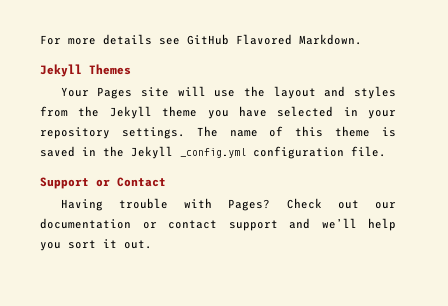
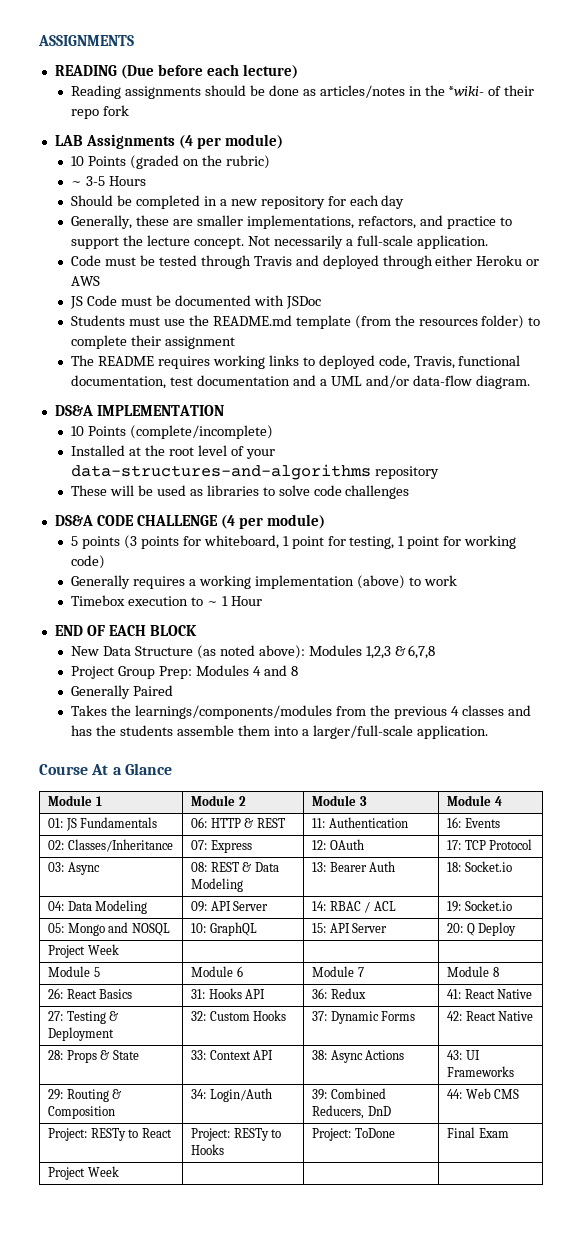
[40,34,362,45] [40,64,131,77] [60,86,396,99] [40,106,396,119] [40,126,396,139] [40,146,386,159] [40,177,166,189] [60,198,396,211] [40,218,396,231] [40,239,152,251] For more details see GitHub Flavored Markdown. // Jekyll Themes // Your Pages site will use the layout and styles from the Jekyll theme you have selected in your repository settings. The name of this theme is saved in the Jekyll _config.yml configuration file. // Support or Contact // Having trouble with Pages? Check out our documentation or contact support and we’ll help you sort it out. -> [38,35,134,46] [54,64,298,79] [71,85,535,99] [71,105,130,119] [54,134,283,149] [71,155,270,169] [71,176,147,186] [71,195,405,209] [71,215,512,229] [71,235,488,249] [71,255,540,269] [71,276,101,286] [70,295,321,309] [71,315,541,329] [71,335,236,349] [71,355,521,369] [71,375,530,389] [54,405,224,416] [71,425,274,439] [71,445,275,459] [71,464,440,480] [71,485,410,499] [54,514,325,529] [71,535,517,549] [71,555,106,569] [71,575,457,589] [71,595,262,606] [54,625,197,636] [71,645,436,659] [71,665,298,679] [71,685,174,699] [71,705,531,719] [71,725,488,739] [39,763,172,775] [48,795,102,806] [191,795,246,806] [312,795,367,806] [447,795,502,806] [48,817,158,831] [191,817,285,828] [312,817,408,828] [447,817,500,828] [48,839,173,852] [191,840,252,853] [312,839,364,850] [447,839,533,850] [48,862,100,875] [191,862,279,872] [191,878,244,892] [312,861,396,872] [447,861,512,872] [48,900,148,914] [191,901,269,912] [312,901,396,913] [447,900,512,912] [48,922,170,936] [191,922,257,936] [312,923,388,933] [447,922,517,936] [48,944,119,958] [48,966,100,977] [191,966,243,977] [312,966,364,977] [447,966,499,977] [48,988,133,999] [191,988,266,999] [312,988,366,999] [447,989,533,999] [48,1011,119,1024] [48,1027,115,1041] [191,1010,287,1021] [312,1011,416,1024] [447,1011,534,1021] [48,1050,139,1063] [191,1050,274,1060] [312,1050,405,1063] [447,1050,480,1060] [447,1066,515,1077] [48,1089,122,1102] [48,1106,116,1119] [191,1088,272,1102] [312,1088,386,1100] [312,1105,391,1119] [447,1088,520,1099] [48,1128,172,1141] [191,1128,282,1141] [191,1144,225,1155] [312,1128,395,1141] [447,1127,509,1138] [48,1166,119,1180] ASSIGNMENTS // READING (Due before each lecture) // Reading assignments should be done as articles/notes in the *wiki- of their repo fork // LAB Assignments (4 per module) // 10 Points (graded on the rubric) // ~ 3-5 Hours // Should be completed in a new repository for each day // Generally, these are smaller implementations, refactors, and practice to support the lecture concept. Not necessarily a full-scale application. // Code must be tested through Travis and deployed through either Heroku or AWS // JS Code must be documented with JSDoc // Students must use the README.md template (from the resources folder) to complete their assignment // The README requires working links to deployed code, Travis, functional documentation, test documentation and a UML and/or data-flow diagram. // DS&A IMPLEMENTATION // 10 Points (complete/incomplete) // Installed at the root level of your data-structures-and-algorithms repository // These will be used as libraries to solve code challenges // DS&A CODE CHALLENGE (4 per module) // 5 points (3 points for whiteboard, 1 point for testing, 1 point for working code) // Generally requires a working implementation (above) to work // Timebox execution to ~ 1 Hour // END OF EACH BLOCK // New Data Structure (as noted above): Modules 1,2,3 & 6,7,8 // Project Group Prep: Modules 4 and 8 // Generally Paired // Takes the learnings/components/modules from the previous 4 classes and has the students assemble them into a larger/full-scale application. // Course At a Glance // Module 1 | Module 2 | Module 3 | Module 4 // 01: JS Fundamentals | 06: HTTP & REST | 11: Authentication | 16: Events // 02: Classes/Inheritance | 07: Express | 12: OAuth | 17: TCP Protocol // 03: Async | 08: REST & Data Modeling | 13: Bearer Auth | 18: Socket.io // 04: Data Modeling | 09: API Server | 14: RBAC / ACL | 19: Socket.io // 05: Mongo and NOSQL | 10: GraphQL | 15: API Server | 20: Q Deploy // Project Week | | | // Module 5 | Module 6 | Module 7 | Module 8 // 26: React Basics | 31: Hooks API | 36: Redux | 41: React Native // 27: Testing & Deployment | 32: Custom Hooks | 37: Dynamic Forms | 42: React Native // 28: Props & State | 33: Context API | 38: Async Actions | 43: UI Frameworks // 29: Routing & Composition | 34: Login/Auth | 39: Combined Reducers, DnD | 44: Web CMS // Project: RESTy to React | Project: RESTy to Hooks | Project: ToDone | Final Exam // Project Week | | |

